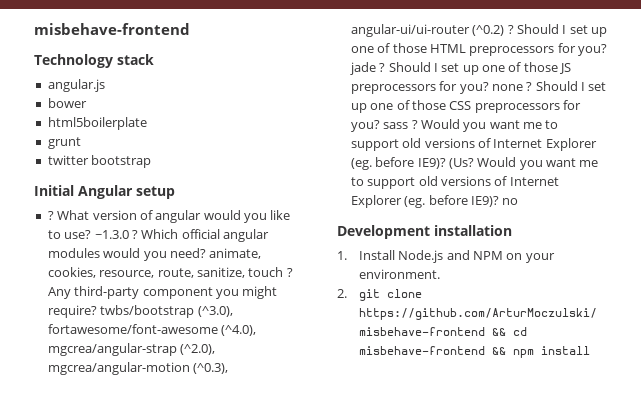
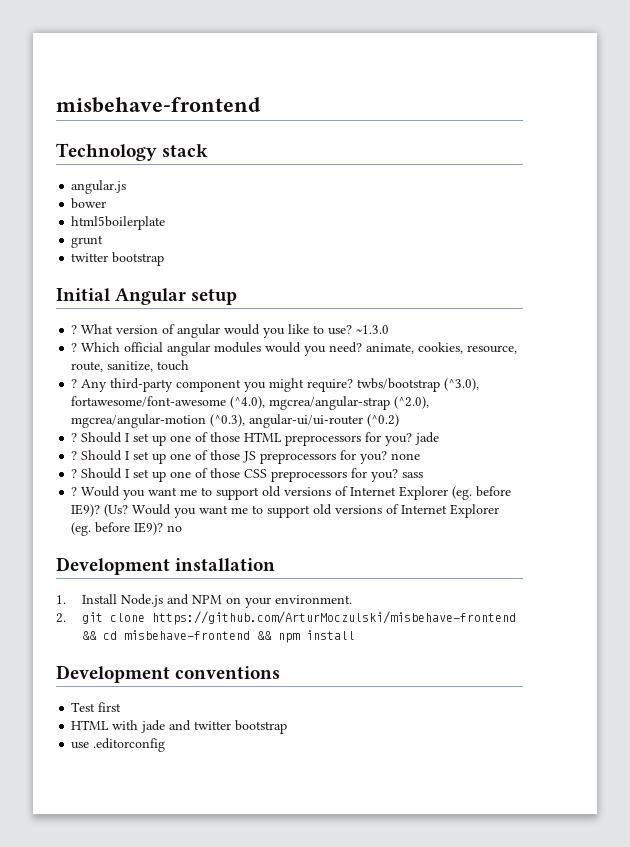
(129, 234) none -> (390, 329) //
(284, 272) none -> (190, 365) //
(505, 30) none -> (400, 420) //
(376, 68) none -> (440, 438) //
(523, 87) none -> (421, 456) //
(409, 125) none -> (424, 475) //
(590, 350) none -> [56,665,281,683] [71,702,122,712] [71,720,288,734] [71,738,166,752] // Development conventions // Test first // HTML with jade and twitter bootstrap // use .editorconfig

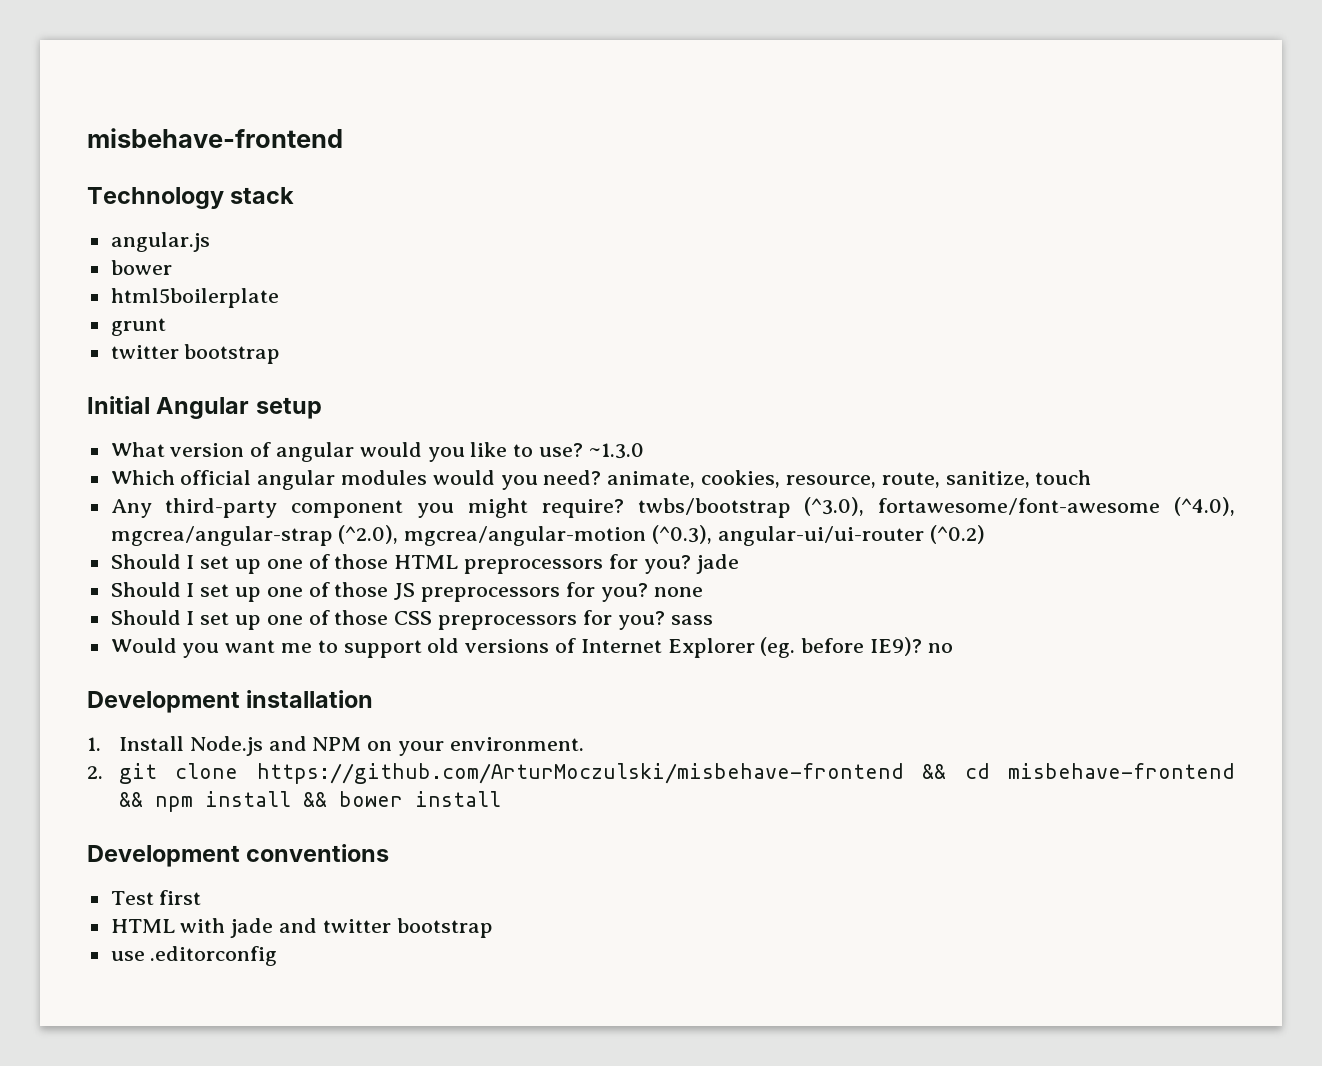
[71,325,78,334] ? -> (322, 408) none
[71,343,78,352] ? -> (644, 451) none
[71,379,78,388] ? -> (1092, 477) none
[71,433,78,442] ? -> (985, 534) none
[71,451,78,460] ? -> (739, 564) none
[71,469,78,478] ? -> (703, 592) none
[71,486,512,500] [71,504,129,517] ? Would you want me to support old versions of Internet Explorer (eg. before IE9)? (Us? -> (713, 620) none
(356, 635) none -> [303,791,502,807] && bower install

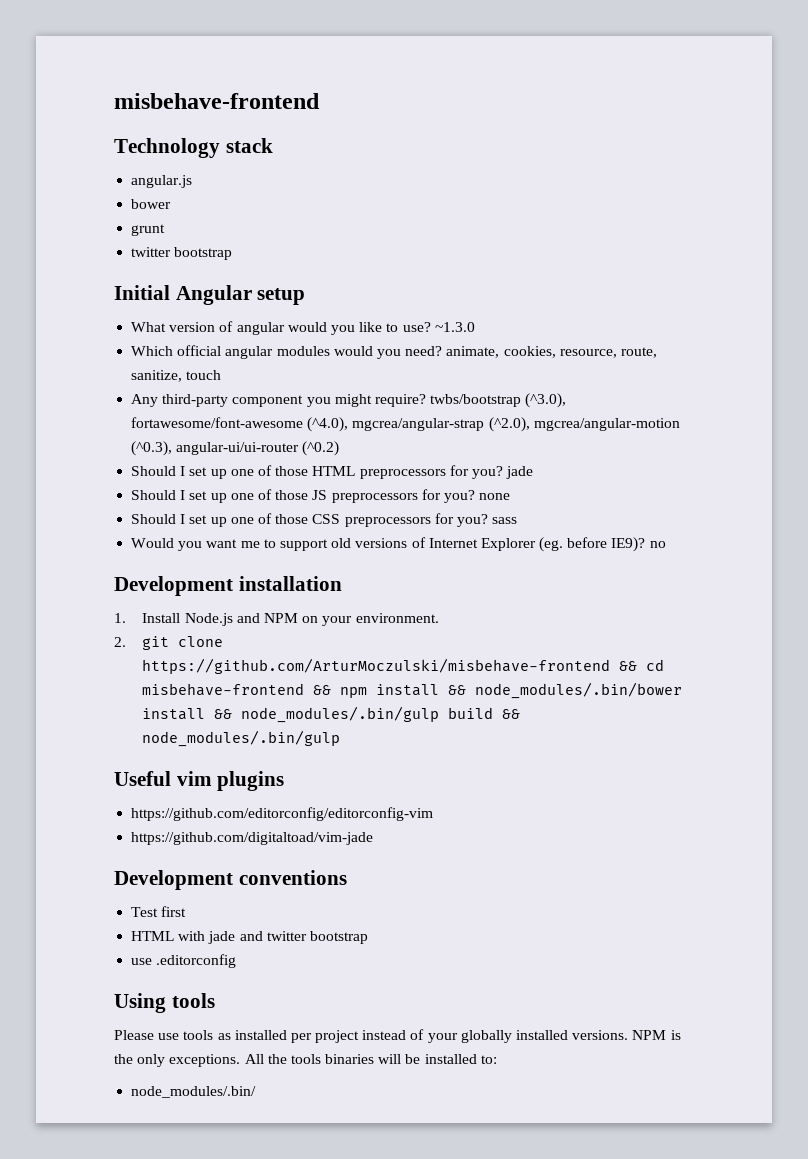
[110,288,279,308] // html5boilerplate -> (172, 204) none
[339,791,502,807] bower install -> [475,682,683,699] [142,706,521,723] [142,730,341,747] [114,771,285,791] [131,807,434,821] [131,832,374,845] node_modules/.bin/bower install && node_modules/.bin/gulp build && node_modules/.bin/gulp // Useful vim plugins // https://github.com/editorconfig/editorconfig-vim // https://github.com/digitaltoad/vim-jade
(278, 956) none -> [114,993,215,1013] [114,1029,681,1043] [114,1054,497,1067] [131,1086,257,1098] // Using tools // Please use tools as installed per project instead of your globally installed versions. NPM is the only exceptions. All the tools binaries will be installed to: // node_modules/.bin/

